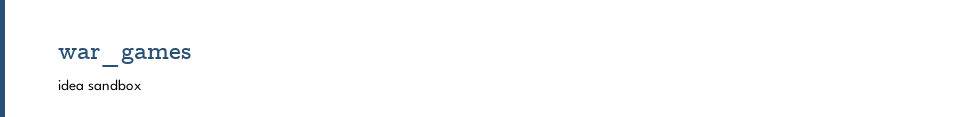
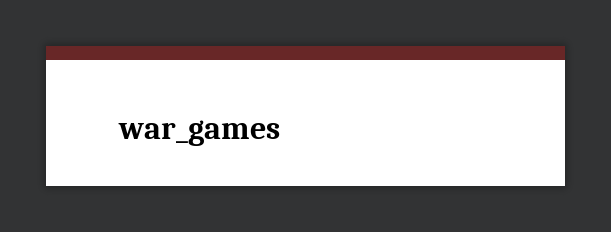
[58,79,143,91] // idea sandbox -> (280, 133) none

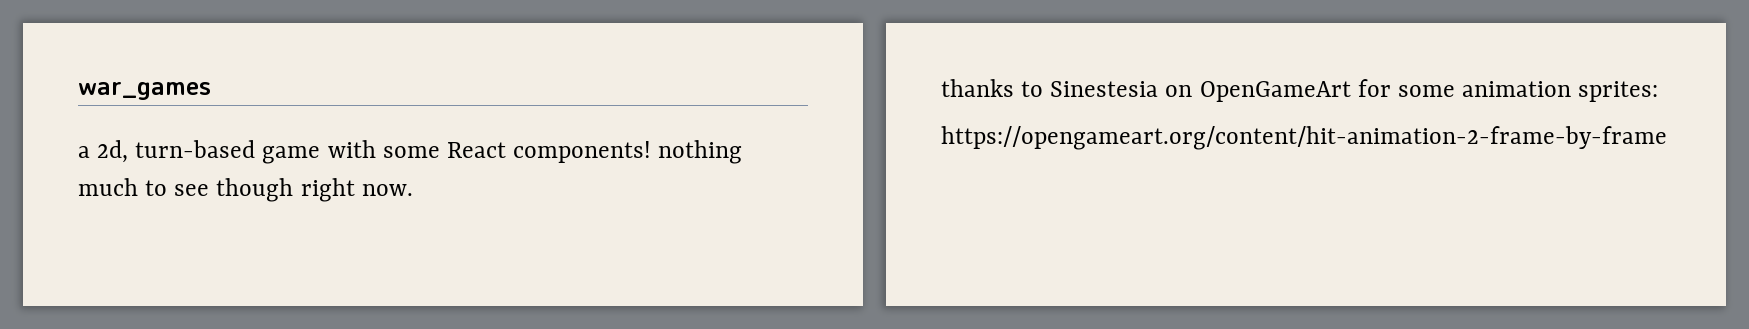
(280, 133) none -> [78,140,743,164] [78,178,413,202] [941,79,1659,102] [941,126,1667,150] // a 2d, turn-based game with some React components! nothing much to see though right now. // thanks to Sinestesia on OpenGameArt for some animation sprites: // https://opengameart.org/content/hit-animation-2-frame-by-frame

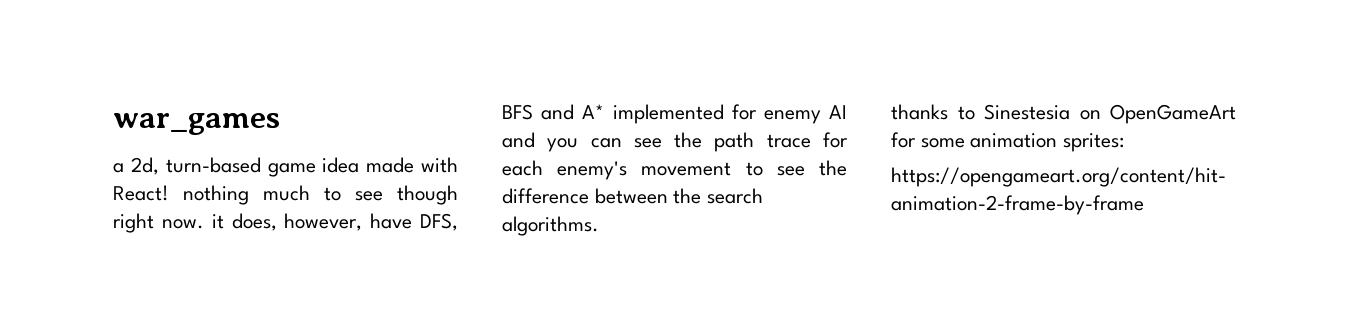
[327,140,652,163] with some React components! -> [322,157,459,173] [113,185,169,201] idea made with React!
(413, 190) none -> [211,213,458,231] [502,104,847,124] [502,132,848,152] [502,160,847,180] [502,188,764,204] [502,216,599,236] it does, however, have DFS, BFS and A* implemented for enemy AI and you can see the path trace for each enemy's movement to see the difference between the search algorithms.

